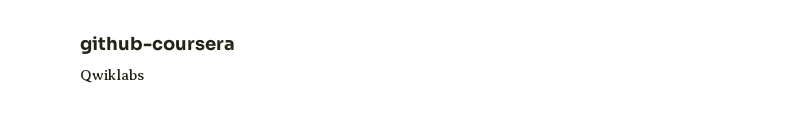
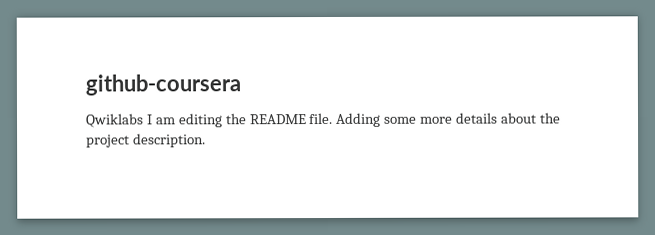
(144, 76) none -> [145,112,561,128] [86,133,206,148] I am editing the README file. Adding some more details about the project description.

